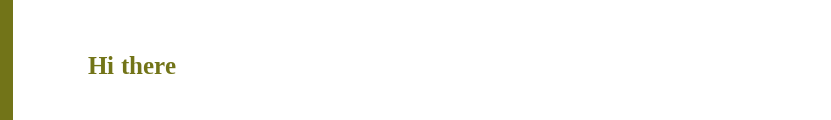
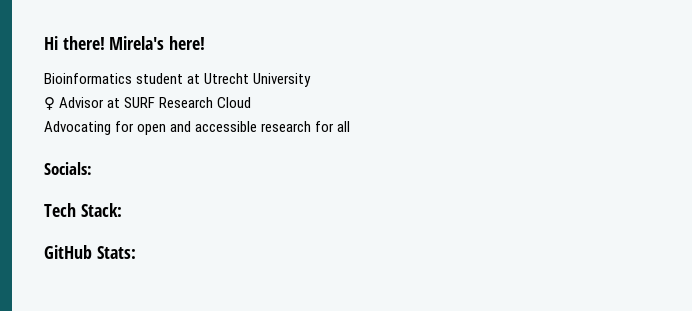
[120,56,176,74] there -> [62,36,206,50] [44,73,312,87] [44,97,252,110] [44,121,351,135] [44,162,92,175] [44,203,122,217] [44,245,136,259] there! Mirela's here! // Bioinformatics student at Utrecht University // ♀ Advisor at SURF Research Cloud // Advocating for open and accessible research for all // Socials: // Tech Stack: // GitHub Stats:

